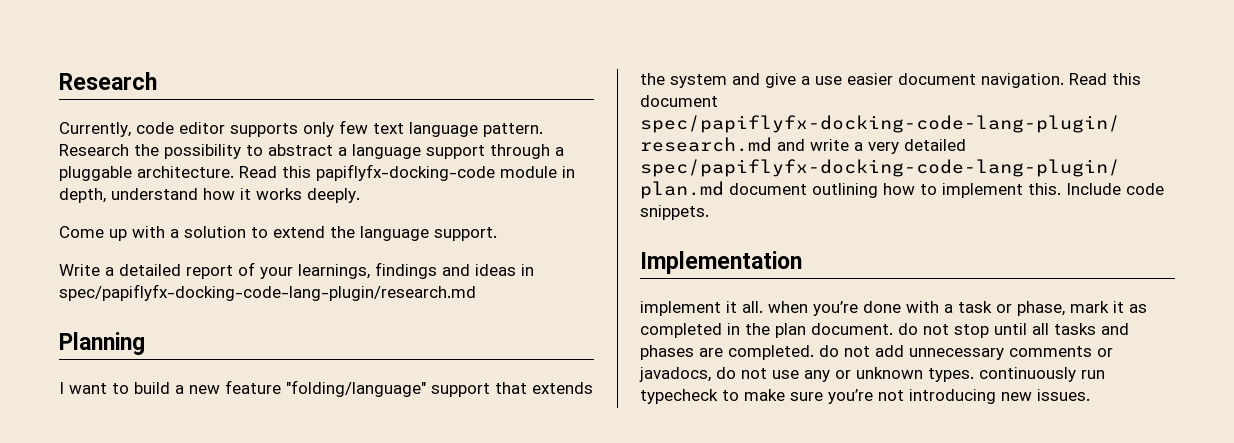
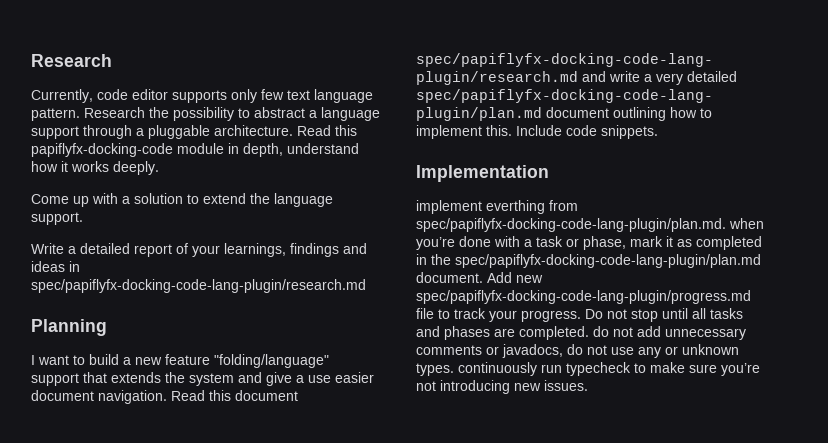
[726,301,763,313] it all. -> [486,200,578,214] [416,218,726,232] everthing from spec/papiflyfx-docking-code-lang-plugin/plan.md.
[775,323,918,338] plan document. do -> [455,254,761,268] [416,272,543,283] [416,290,751,304] [416,308,603,322] spec/papiflyfx-docking-code-lang-plugin/plan.md document. Add new spec/papiflyfx-docking-code-lang-plugin/progress.md file to track your progress. Do

